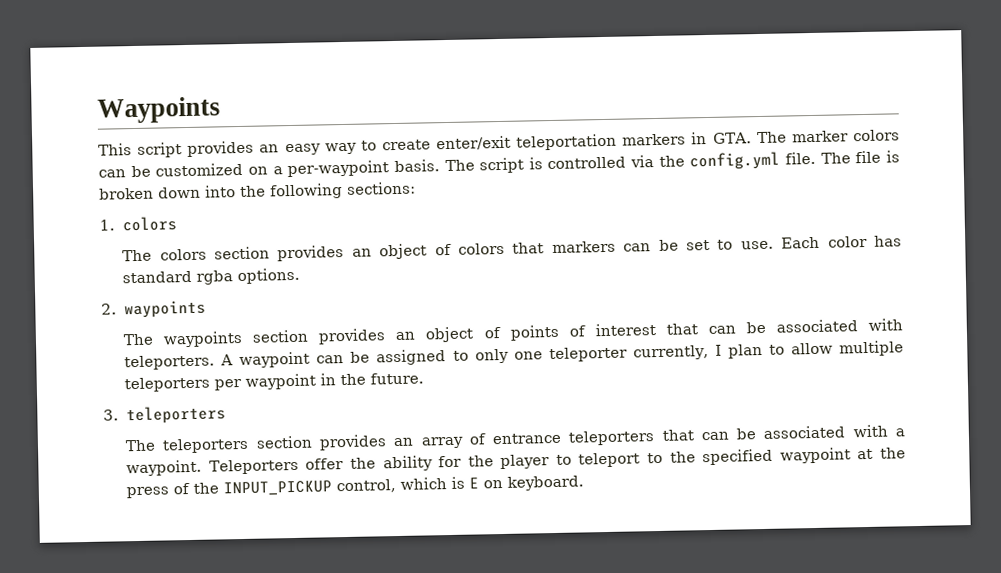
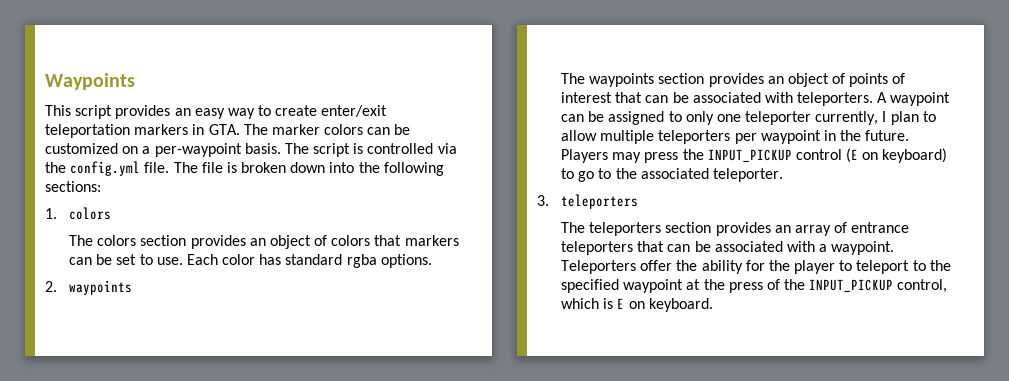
(425, 378) none -> [560,148,948,163] [560,168,783,182] Players may press the INPUT_PICKUP control (E on keyboard) to go to the associated teleporter.

